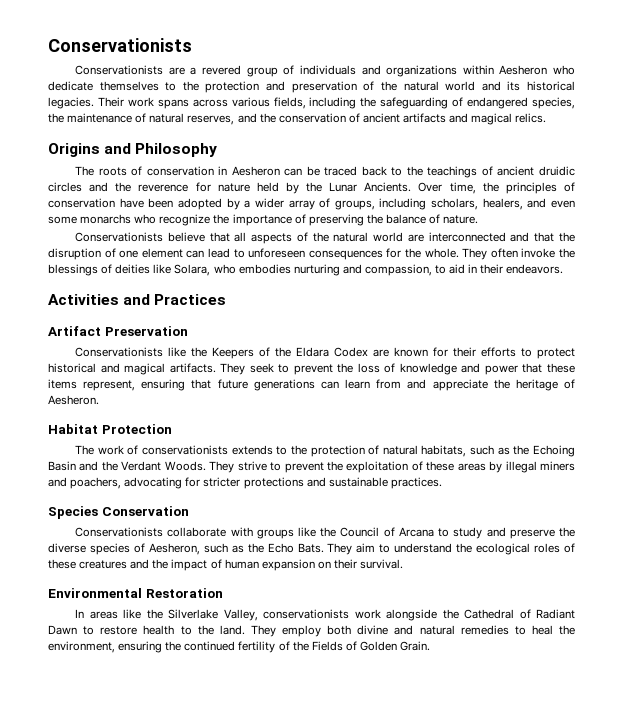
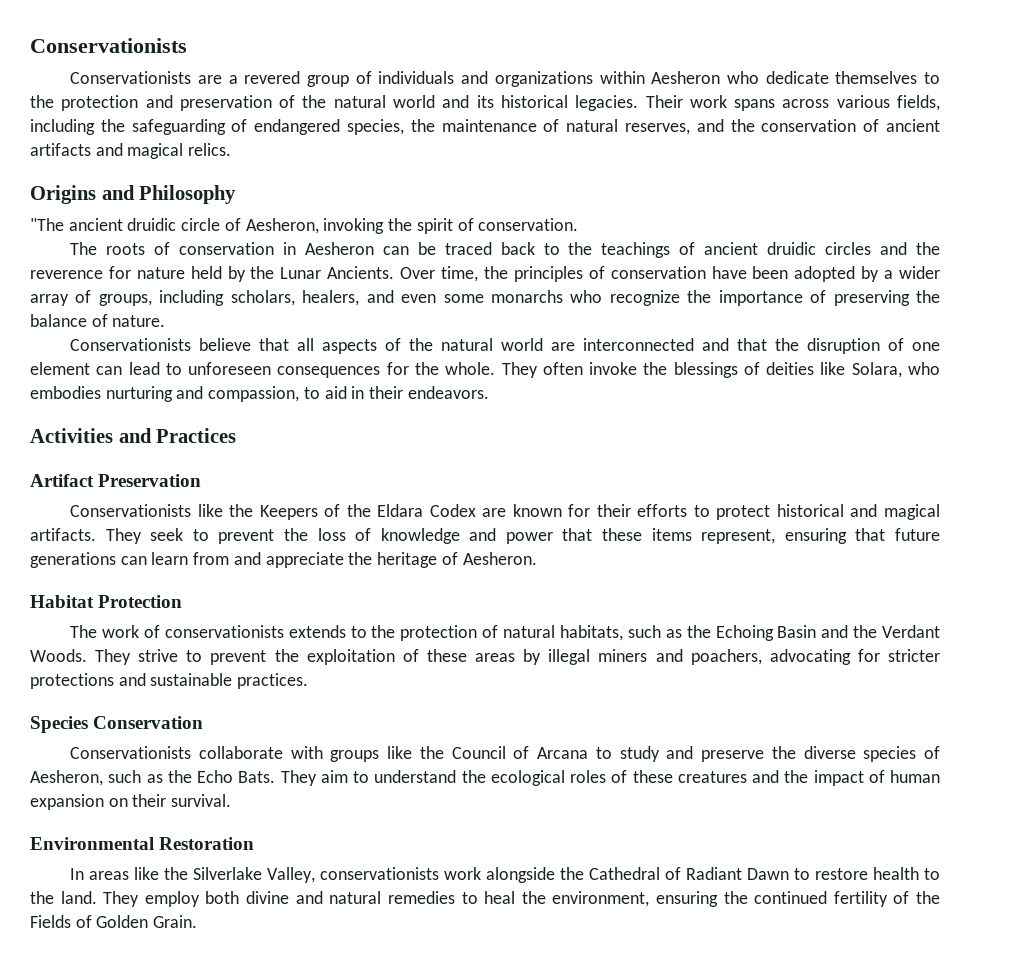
(218, 150) none -> [30,218,579,234] // "The ancient druidic circle of Aesheron, invoking the spirit of conservation.

